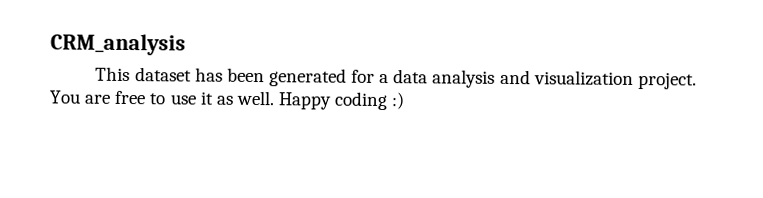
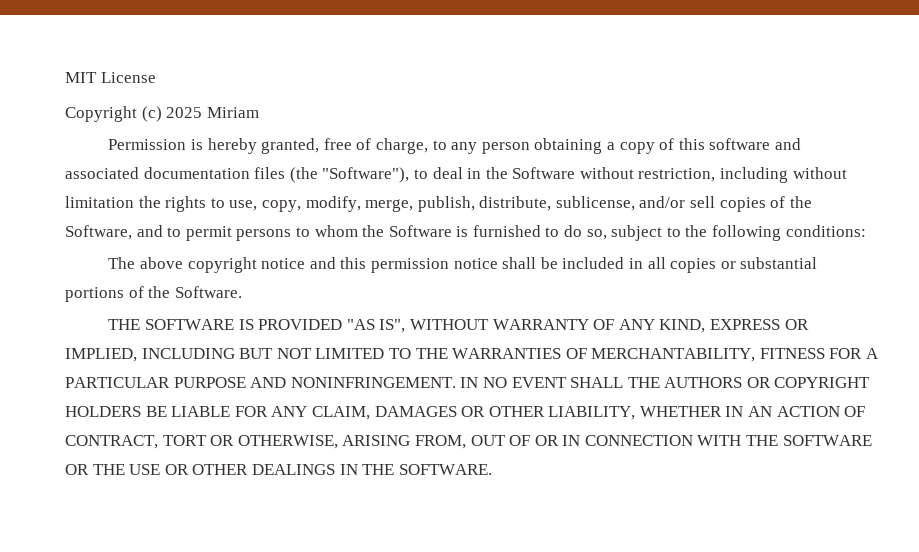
[50,33,186,56] [95,66,697,90] [49,90,406,111] CRM_analysis // This dataset has been generated for a data analysis and visualization project. You are free to use it as well. Happy coding :) -> [65,72,156,83] [65,106,259,122] [108,138,801,154] [65,167,847,183] [65,196,812,212] [65,225,866,241] [108,257,818,273] [65,286,242,302] [108,319,809,333] [65,348,880,362] [65,377,871,388] [65,406,866,420] [65,435,872,449] [65,464,492,475] MIT License // Copyright (c) 2025 Miriam // Permission is hereby granted, free of charge, to any person obtaining a copy of this software and associated documentation files (the "Software"), to deal in the Software without restriction, including without limitation the rights to use, copy, modify, merge, publish, distribute, sublicense, and/or sell copies of the Software, and to permit persons to whom the Software is furnished to do so, subject to the following conditions: // The above copyright notice and this permission notice shall be included in all copies or substantial portions of the Software. // THE SOFTWARE IS PROVIDED "AS IS", WITHOUT WARRANTY OF ANY KIND, EXPRESS OR IMPLIED, INCLUDING BUT NOT LIMITED TO THE WARRANTIES OF MERCHANTABILITY, FITNESS FOR A PARTICULAR PURPOSE AND NONINFRINGEMENT. IN NO EVENT SHALL THE AUTHORS OR COPYRIGHT HOLDERS BE LIABLE FOR ANY CLAIM, DAMAGES OR OTHER LIABILITY, WHETHER IN AN ACTION OF CONTRACT, TORT OR OTHERWISE, ARISING FROM, OUT OF OR IN CONNECTION WITH THE SOFTWARE OR THE USE OR OTHER DEALINGS IN THE SOFTWARE.

